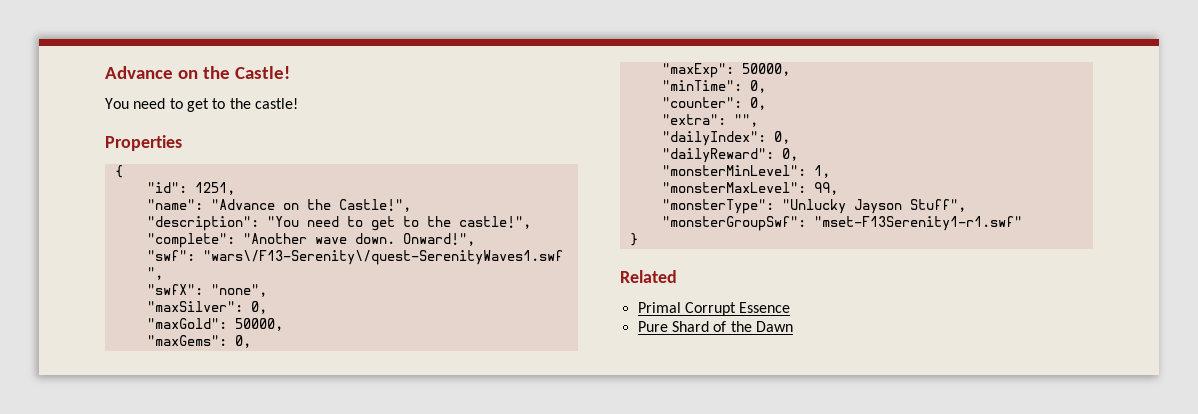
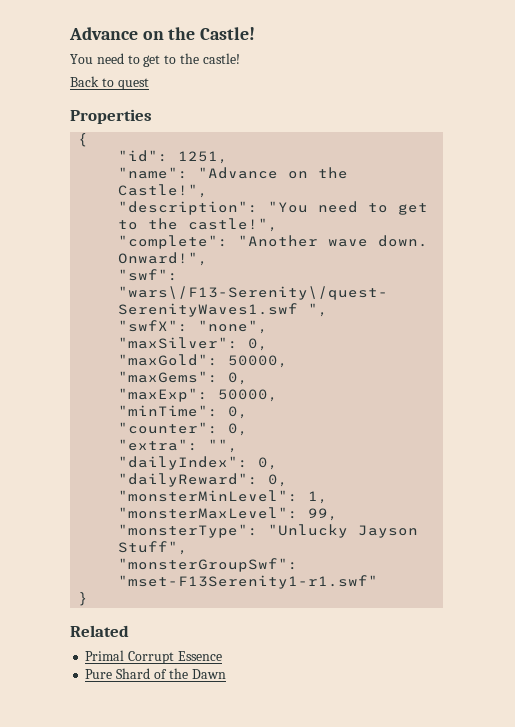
(298, 103) none -> [70,76,149,90] // Back to quest

